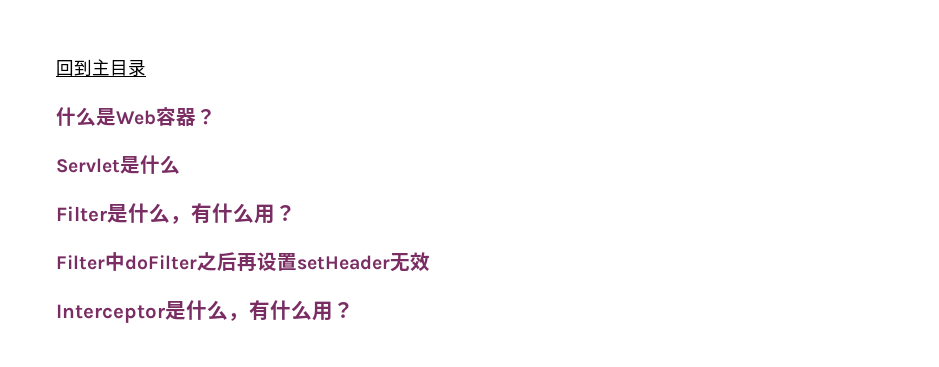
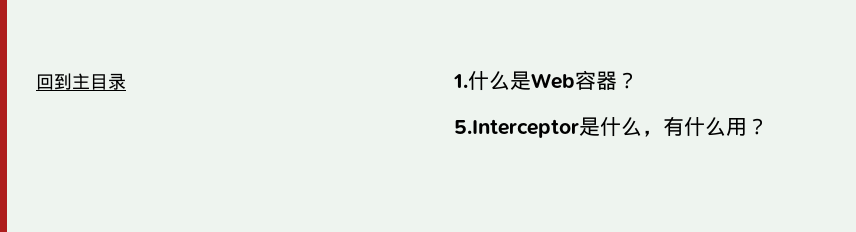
(146, 67) none -> [453,74,468,88] 1.
[56,155,180,174] [56,203,296,224] [56,252,430,272] [56,300,354,323] Servlet是什么 // Filter是什么，有什么用？ // Filter中doFilter之后再设置setHeader无效 // Interceptor是什么，有什么用？ -> [454,116,768,138] 5.Interceptor是什么，有什么用？

